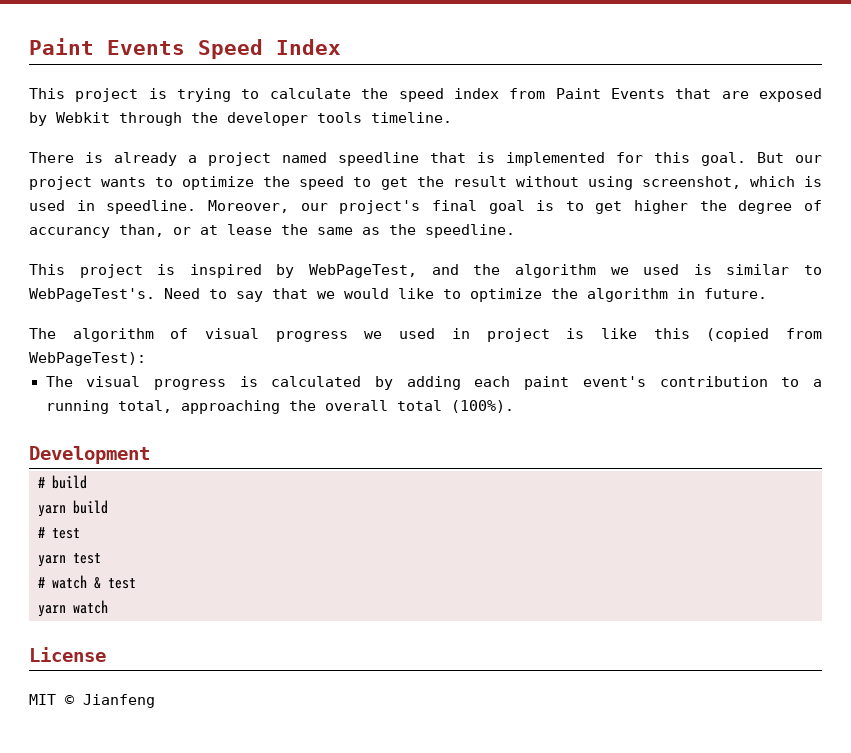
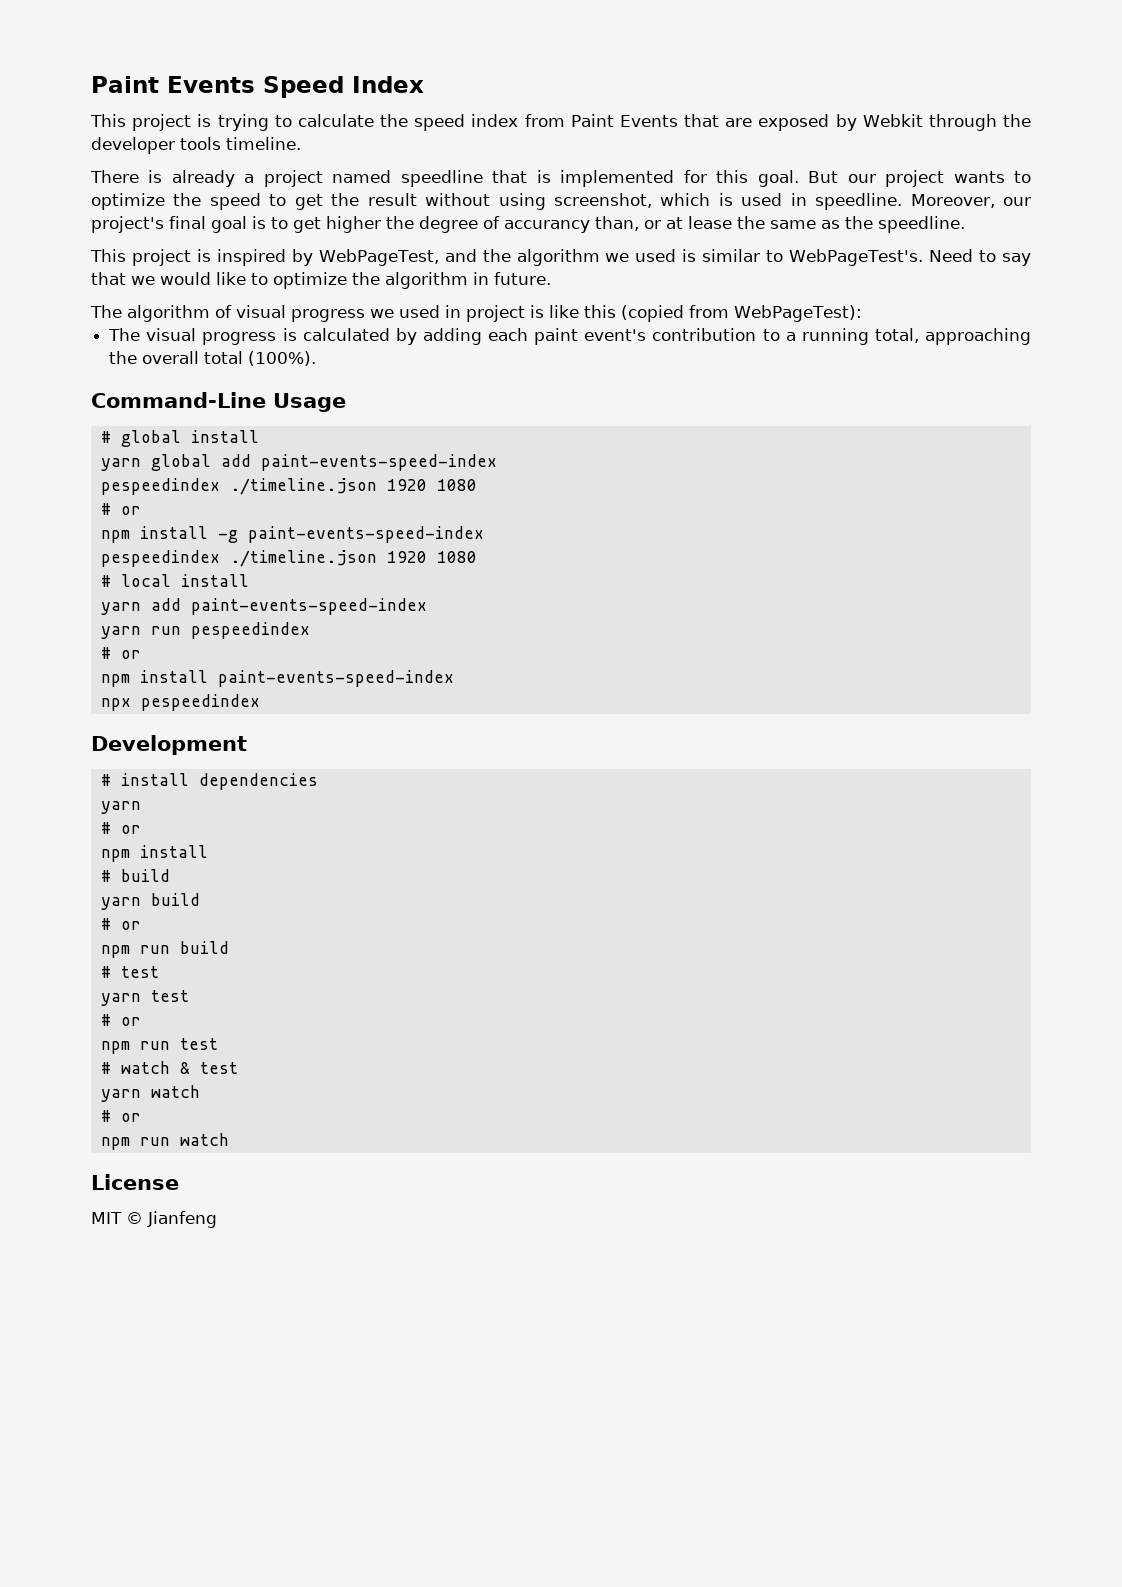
[29,446,150,464] Development -> [91,392,346,412] [100,430,259,447] [100,454,497,471] [100,478,477,495] [100,503,141,515] [100,526,484,543] [100,550,477,567] [100,574,249,587] [100,598,427,615] [100,622,310,639] [100,647,141,659] [100,670,454,687] [100,694,260,711] [91,735,247,755] [100,773,318,790] [100,801,141,814] [100,822,141,834] [100,845,208,862] Command-Line Usage // # global install // yarn global add paint-events-speed-index // pespeedindex ./timeline.json 1920 1080 // # or // npm install -g paint-events-speed-index // pespeedindex ./timeline.json 1920 1080 // # local install // yarn add paint-events-speed-index // yarn run pespeedindex // # or // npm install paint-events-speed-index // npx pespeedindex // Development // # install dependencies // yarn // # or // npm install
(108, 507) none -> [100,918,141,930] [100,941,229,958] // # or // npm run build
(101, 558) none -> [100,1014,141,1026] [100,1038,218,1054] // # or // npm run test
(108, 607) none -> [100,1110,141,1122] [100,1133,229,1150] // # or // npm run watch

